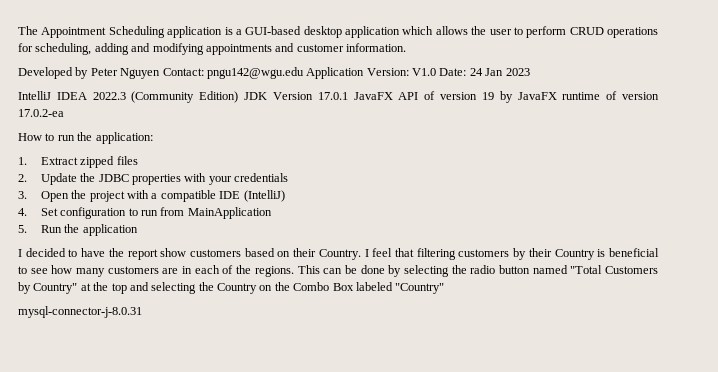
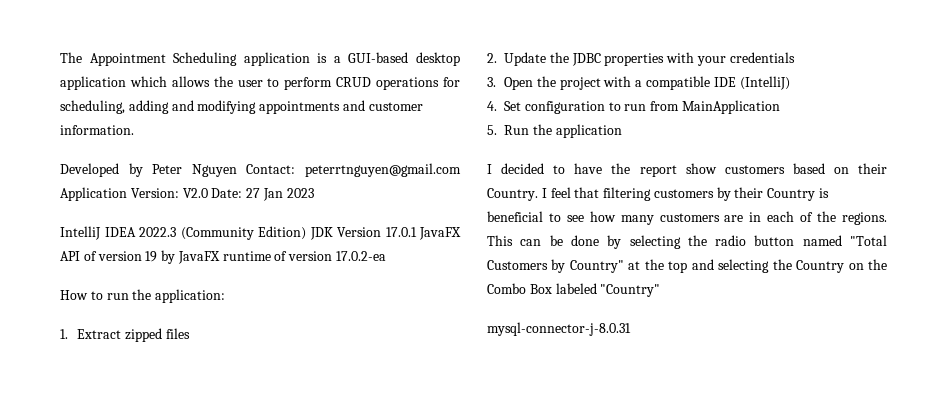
[206,67,304,79] pngu142@wgu.edu -> [305,163,461,177] peterrtnguyen@gmail.com
[412,68,483,76] V1.0 Date: 24 -> [182,188,261,198] V2.0 Date: 27

